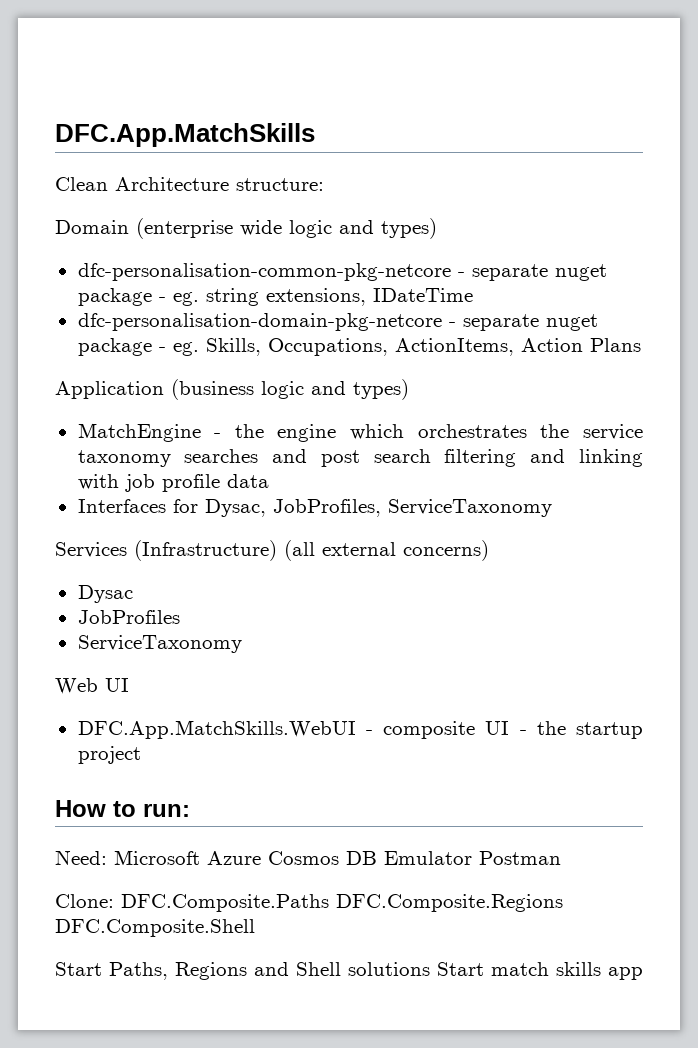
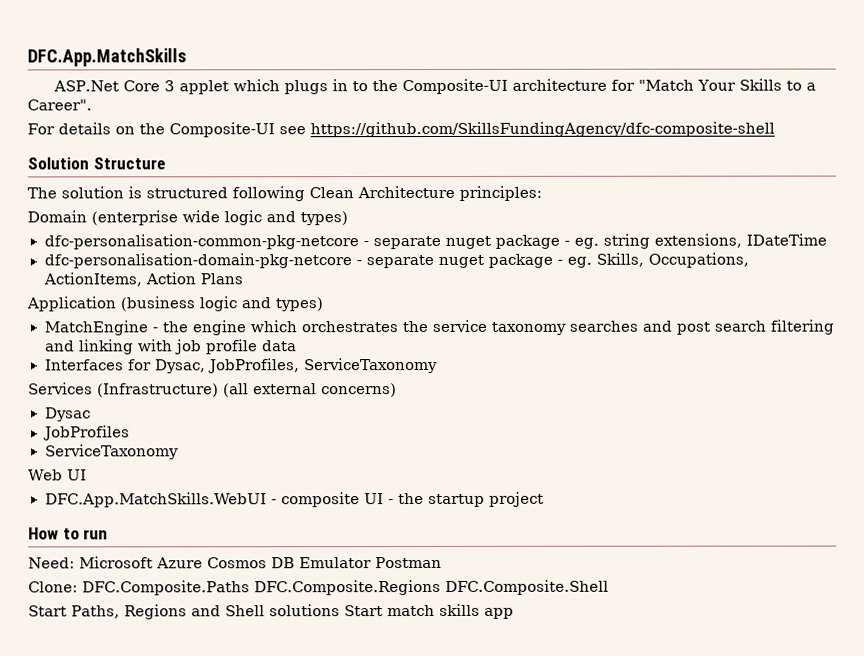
(315, 135) none -> [53,78,817,95] [27,99,92,111] [27,121,775,138] [27,157,166,170] [27,186,305,202] ASP.Net Core 3 applet which plugs in to the Composite-UI architecture for "Match Your Skills to a Career". // For details on the Composite-UI see https://github.com/SkillsFundingAgency/dfc-composite-shell // Solution Structure // The solution is structured following
[236,178,324,191] structure: -> [459,185,542,201] principles:
[143,804,190,817] run: -> [83,529,109,540] run

